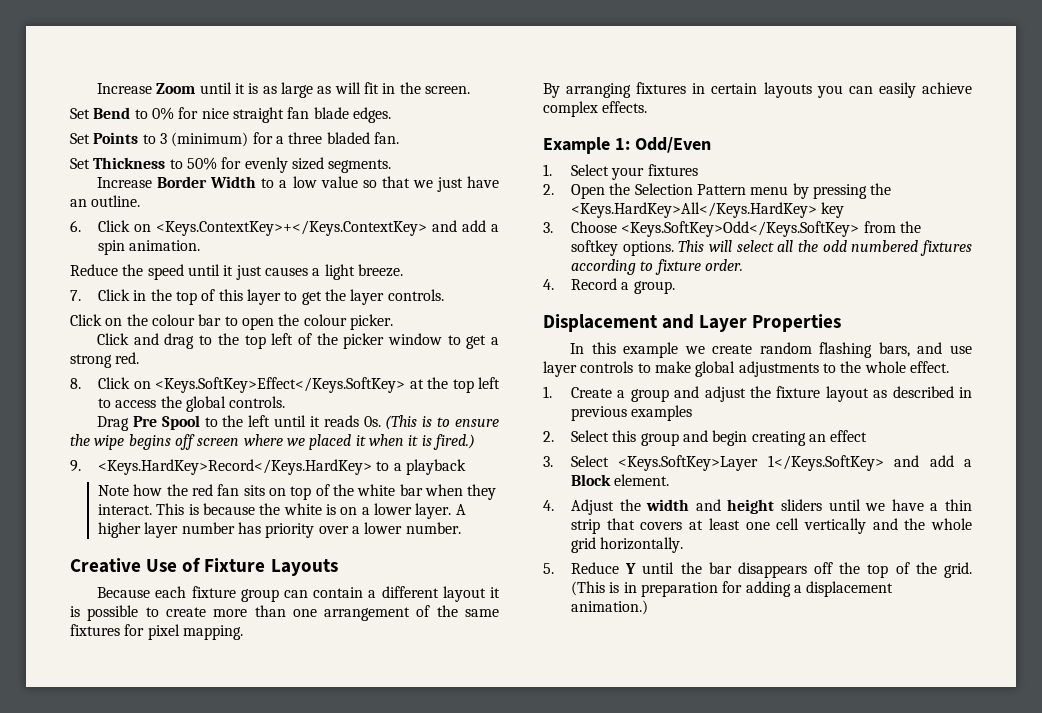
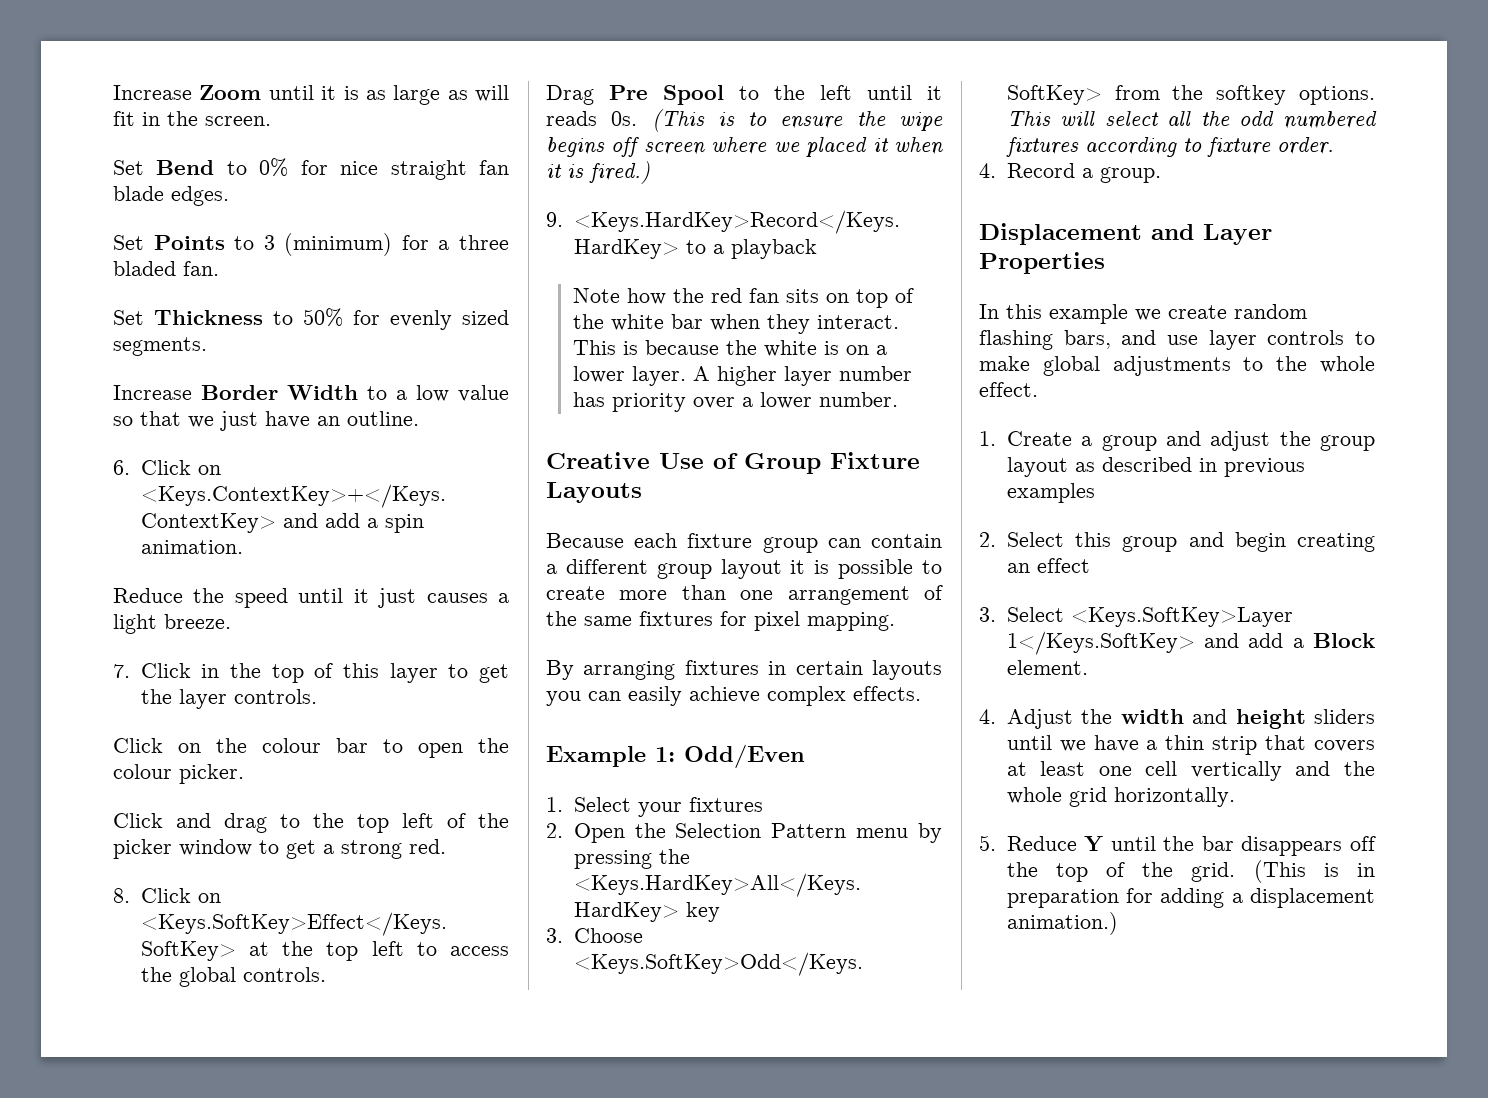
(202, 564) none -> [744,453,821,474] Group
(439, 592) none -> [656,563,712,579] group
[776,386,821,398] fixture -> [1320,435,1375,451] group

